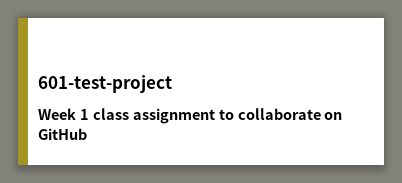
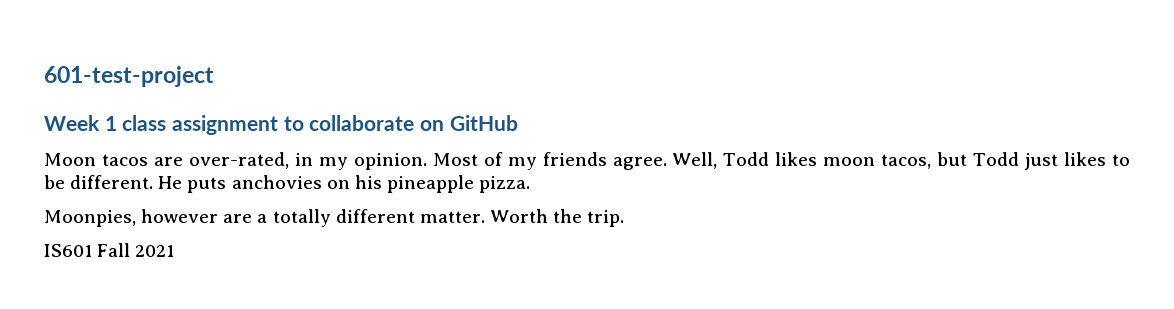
(87, 134) none -> [44,152,1130,170] [44,175,531,193] [44,209,625,227] [44,243,175,257] // Moon tacos are over-rated, in my opinion. Most of my friends agree. Well, Todd likes moon tacos, but Todd just likes to be different. He puts anchovies on his pineapple pizza. // Moonpies, however are a totally different matter. Worth the trip. // IS601 Fall 2021

